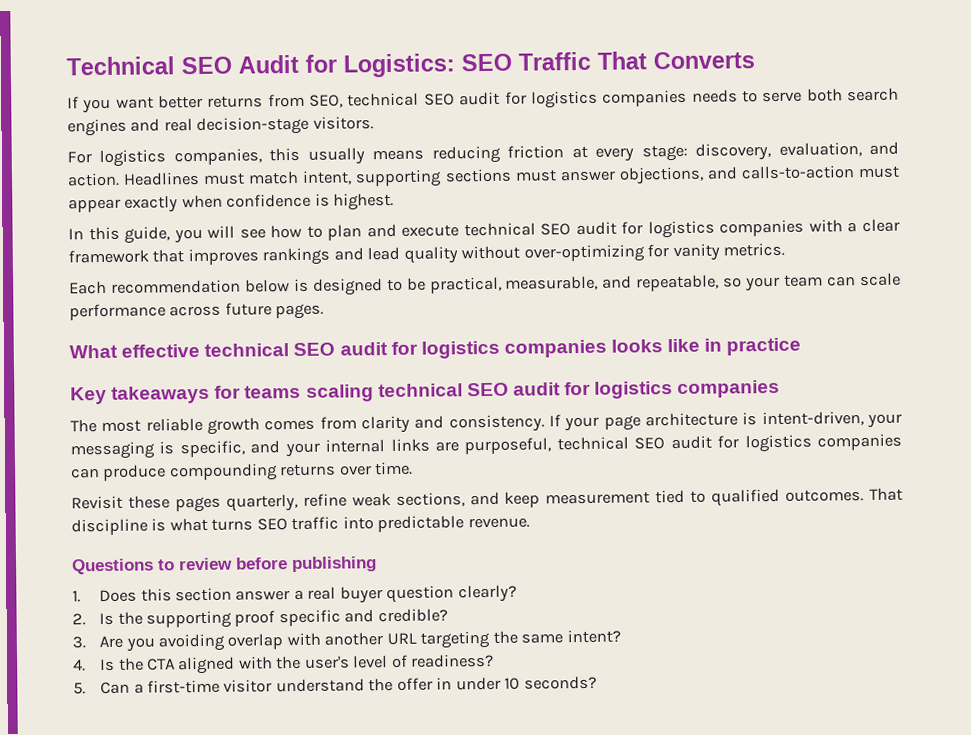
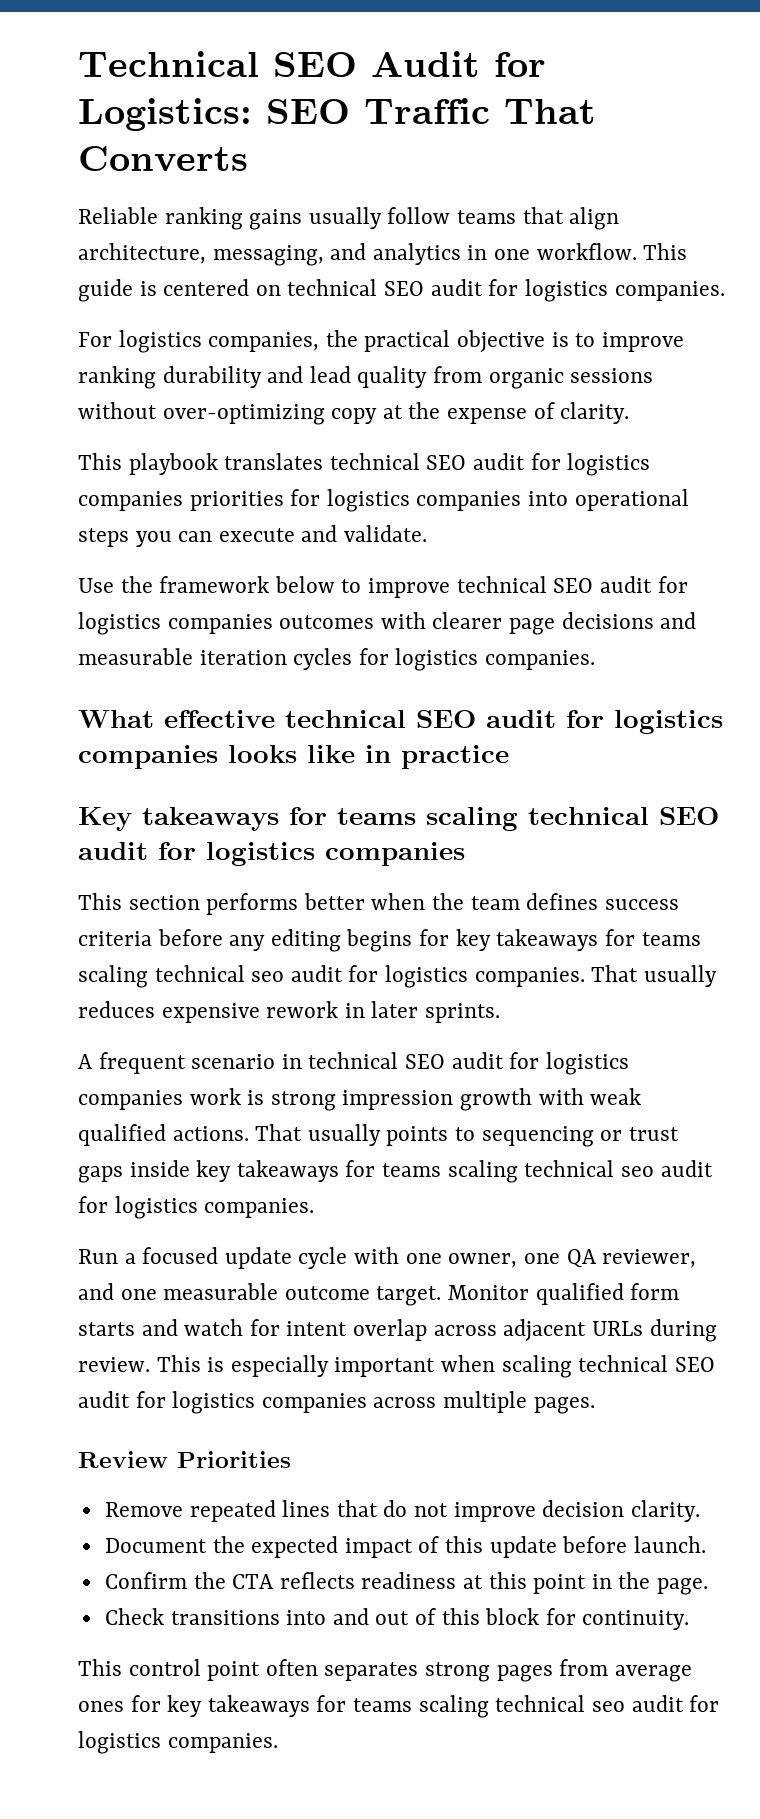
[67,87,900,114] [67,116,374,137] [67,141,899,168] [67,165,901,188] [68,192,395,213] [68,218,900,244] [68,242,786,266] [69,272,901,296] [69,302,325,321] If you want better returns from SEO, technical SEO audit for logistics companies needs to serve both search engines and real decision-stage visitors. // For logistics companies, this usually means reducing friction at every stage: discovery, evaluation, and action. Headlines must match intent, supporting sections must answer objections, and calls-to-action must appear exactly when confidence is highest. // In this guide, you will see how to plan and execute technical SEO audit for logistics companies with a clear framework that improves rankings and lead quality without over-optimizing for vanity metrics. // Each recommendation below is designed to be practical, measurable, and repeatable, so your team can scale performance across future pages. -> [78,207,620,230] [78,243,688,266] [78,279,725,302] [78,330,684,353] [78,366,654,389] [78,402,630,425] [78,453,651,476] [78,489,689,512] [78,525,428,547] [78,576,688,598] [78,612,697,635] [78,648,596,671] Reliable ranking gains usually follow teams that align architecture, messaging, and analytics in one workflow. This guide is centered on technical SEO audit for logistics companies. // For logistics companies, the practical objective is to improve ranking durability and lead quality from organic sessions without over-optimizing copy at the expense of clarity. // This playbook translates technical SEO audit for logistics companies priorities for logistics companies into operational steps you can execute and validate. // Use the framework below to improve technical SEO audit for logistics companies outcomes with clearer page decisions and measurable iteration cycles for logistics companies.
[70,411,903,435] [70,433,903,460] [71,461,414,482] [71,487,904,513] [71,515,530,536] [71,556,377,575] [72,584,517,604] [72,608,448,629] [72,629,621,652] [73,653,495,675] [73,675,597,695] The most reliable growth comes from clarity and consistency. If your page architecture is intent-driven, your messaging is specific, and your internal links are purposeful, technical SEO audit for logistics companies can produce compounding returns over time. // Revisit these pages quarterly, refine weak sections, and keep measurement tied to qualified outcomes. That discipline is what turns SEO traffic into predictable revenue. // Questions to review before publishing // 1. Does this section answer a real buyer question clearly? // 2. Is the supporting proof specific and credible? // 3. Are you avoiding overlap with another URL targeting the same intent? // 4. Is the CTA aligned with the user's level of readiness? // 5. Can a first-time visitor understand the offer in under 10 seconds? -> [78,893,679,915] [78,929,701,952] [78,965,717,988] [78,1001,501,1023] [78,1052,629,1075] [78,1088,642,1111] [78,1124,679,1147] [78,1160,713,1183] [78,1196,315,1219] [78,1247,697,1269] [78,1283,680,1306] [78,1319,717,1342] [78,1355,715,1378] [78,1391,595,1414] [78,1451,291,1468] [104,1500,700,1522] [104,1536,706,1558] [104,1572,709,1595] [104,1608,690,1630] [78,1659,692,1682] [78,1695,720,1718] [78,1731,278,1754] This section performs better when the team defines success criteria before any editing begins for key takeaways for teams scaling technical seo audit for logistics companies. That usually reduces expensive rework in later sprints. // A frequent scenario in technical SEO audit for logistics companies work is strong impression growth with weak qualified actions. That usually points to sequencing or trust gaps inside key takeaways for teams scaling technical seo audit for logistics companies. // Run a focused update cycle with one owner, one QA reviewer, and one measurable outcome target. Monitor qualified form starts and watch for intent overlap across adjacent URLs during review. This is especially important when scaling technical SEO audit for logistics companies across multiple pages. // Review Priorities // Remove repeated lines that do not improve decision clarity. // Document the expected impact of this update before launch. // Confirm the CTA reflects readiness at this point in the page. // Check transitions into and out of this block for continuity. // This control point often separates strong pages from average ones for key takeaways for teams scaling technical seo audit for logistics companies.

